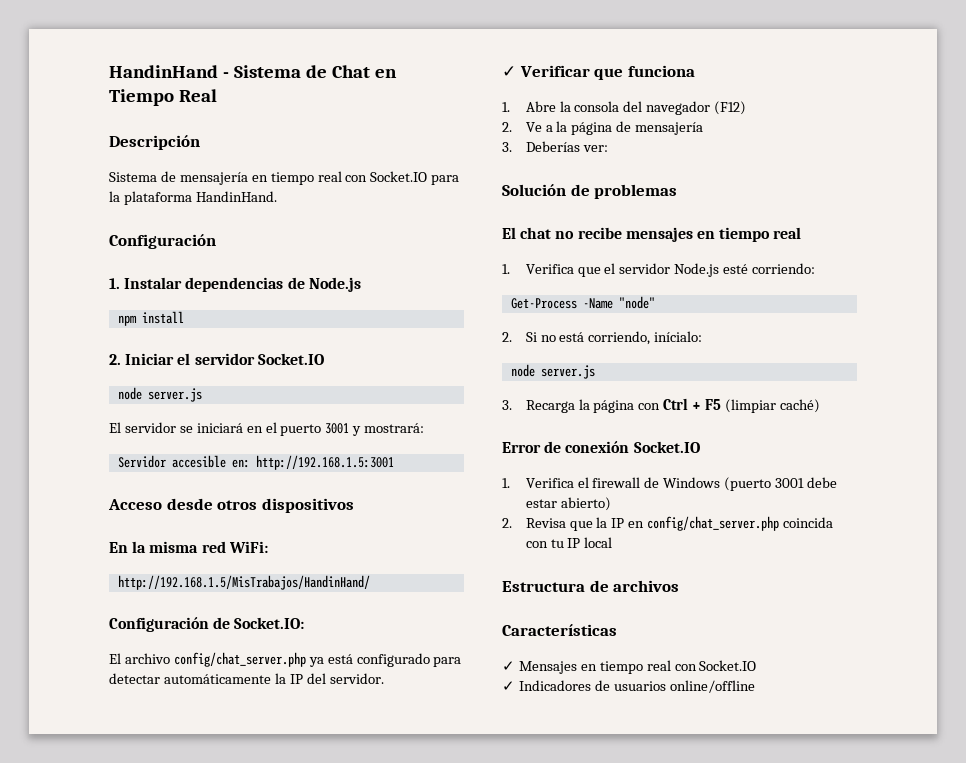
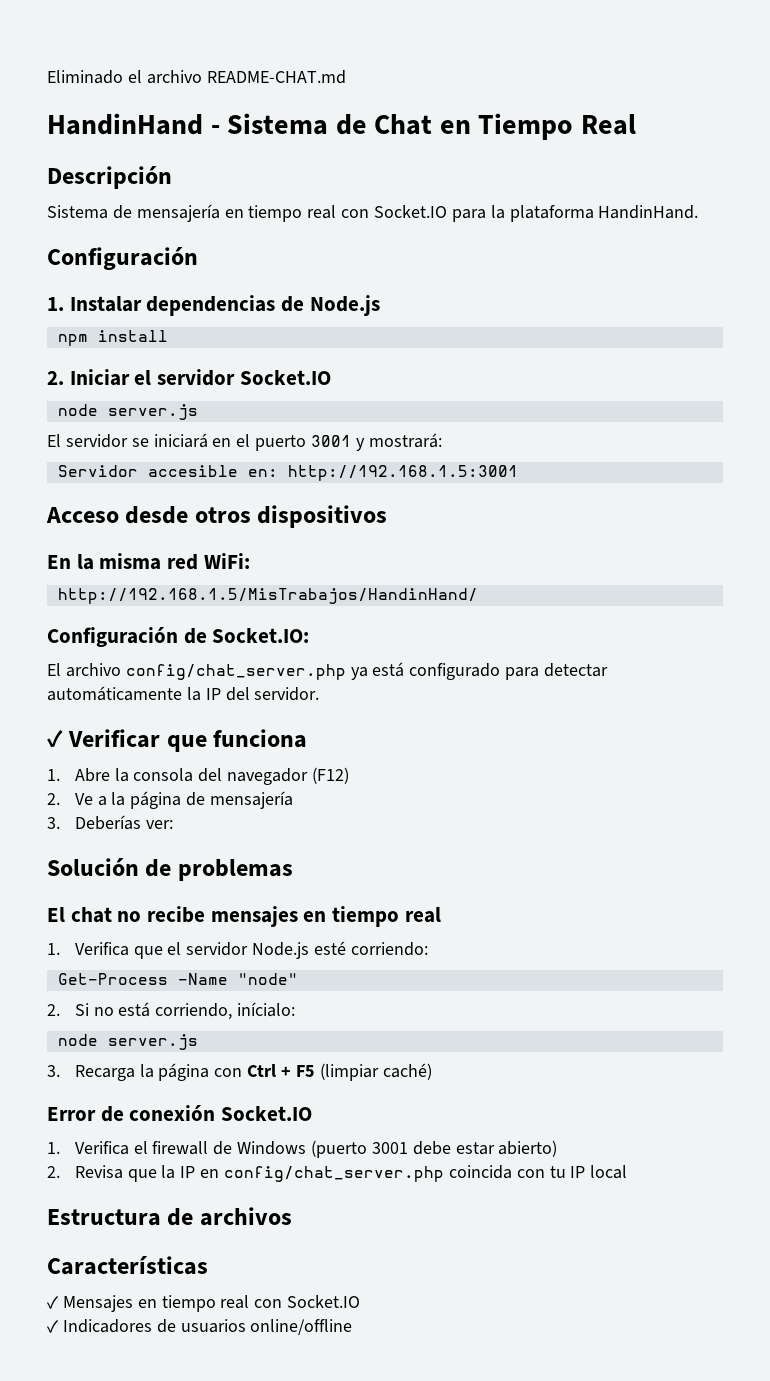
(109, 71) none -> [47,70,346,84] Eliminado el archivo README-CHAT.md //

